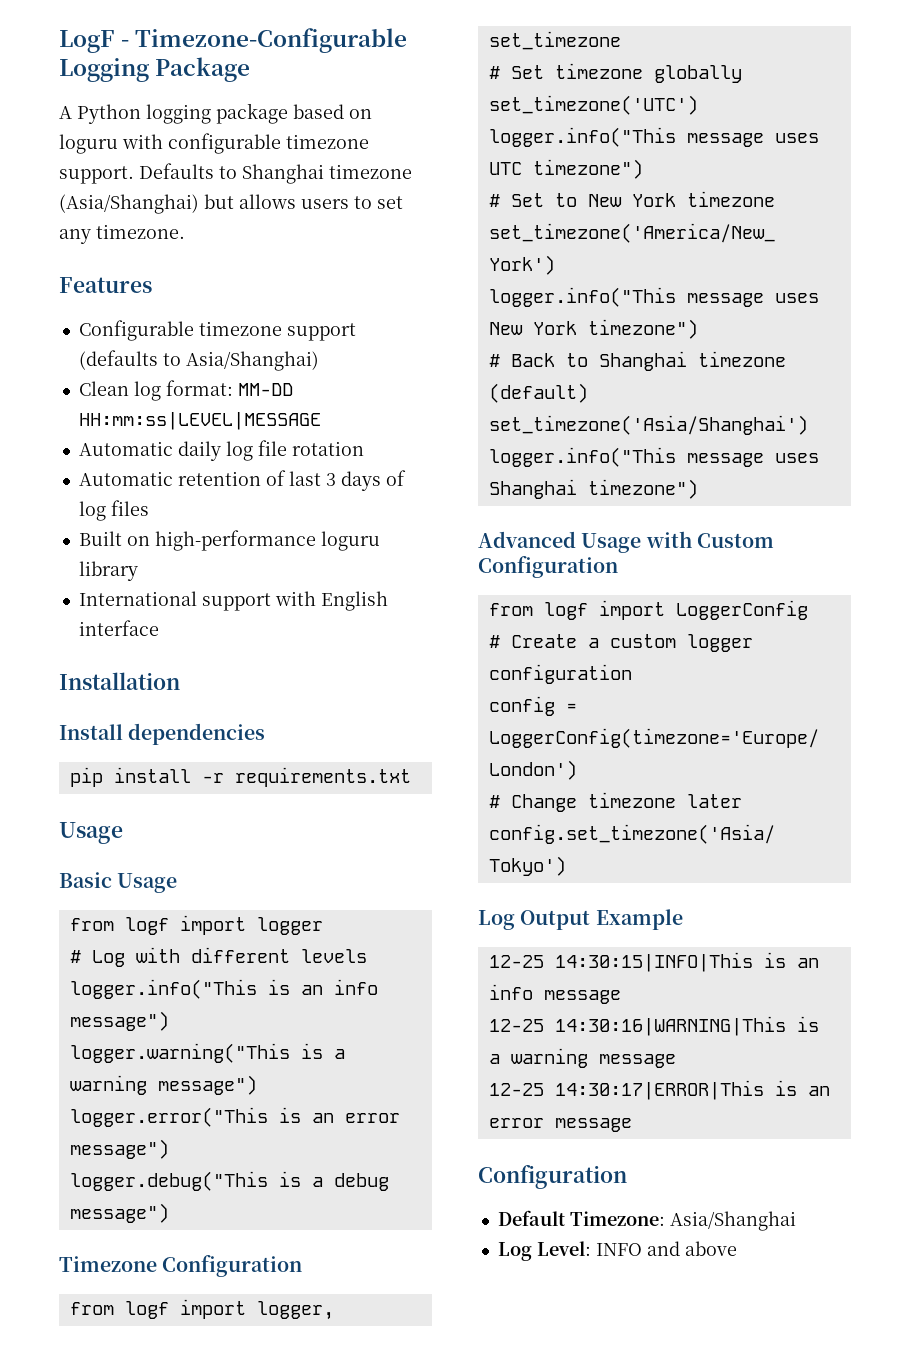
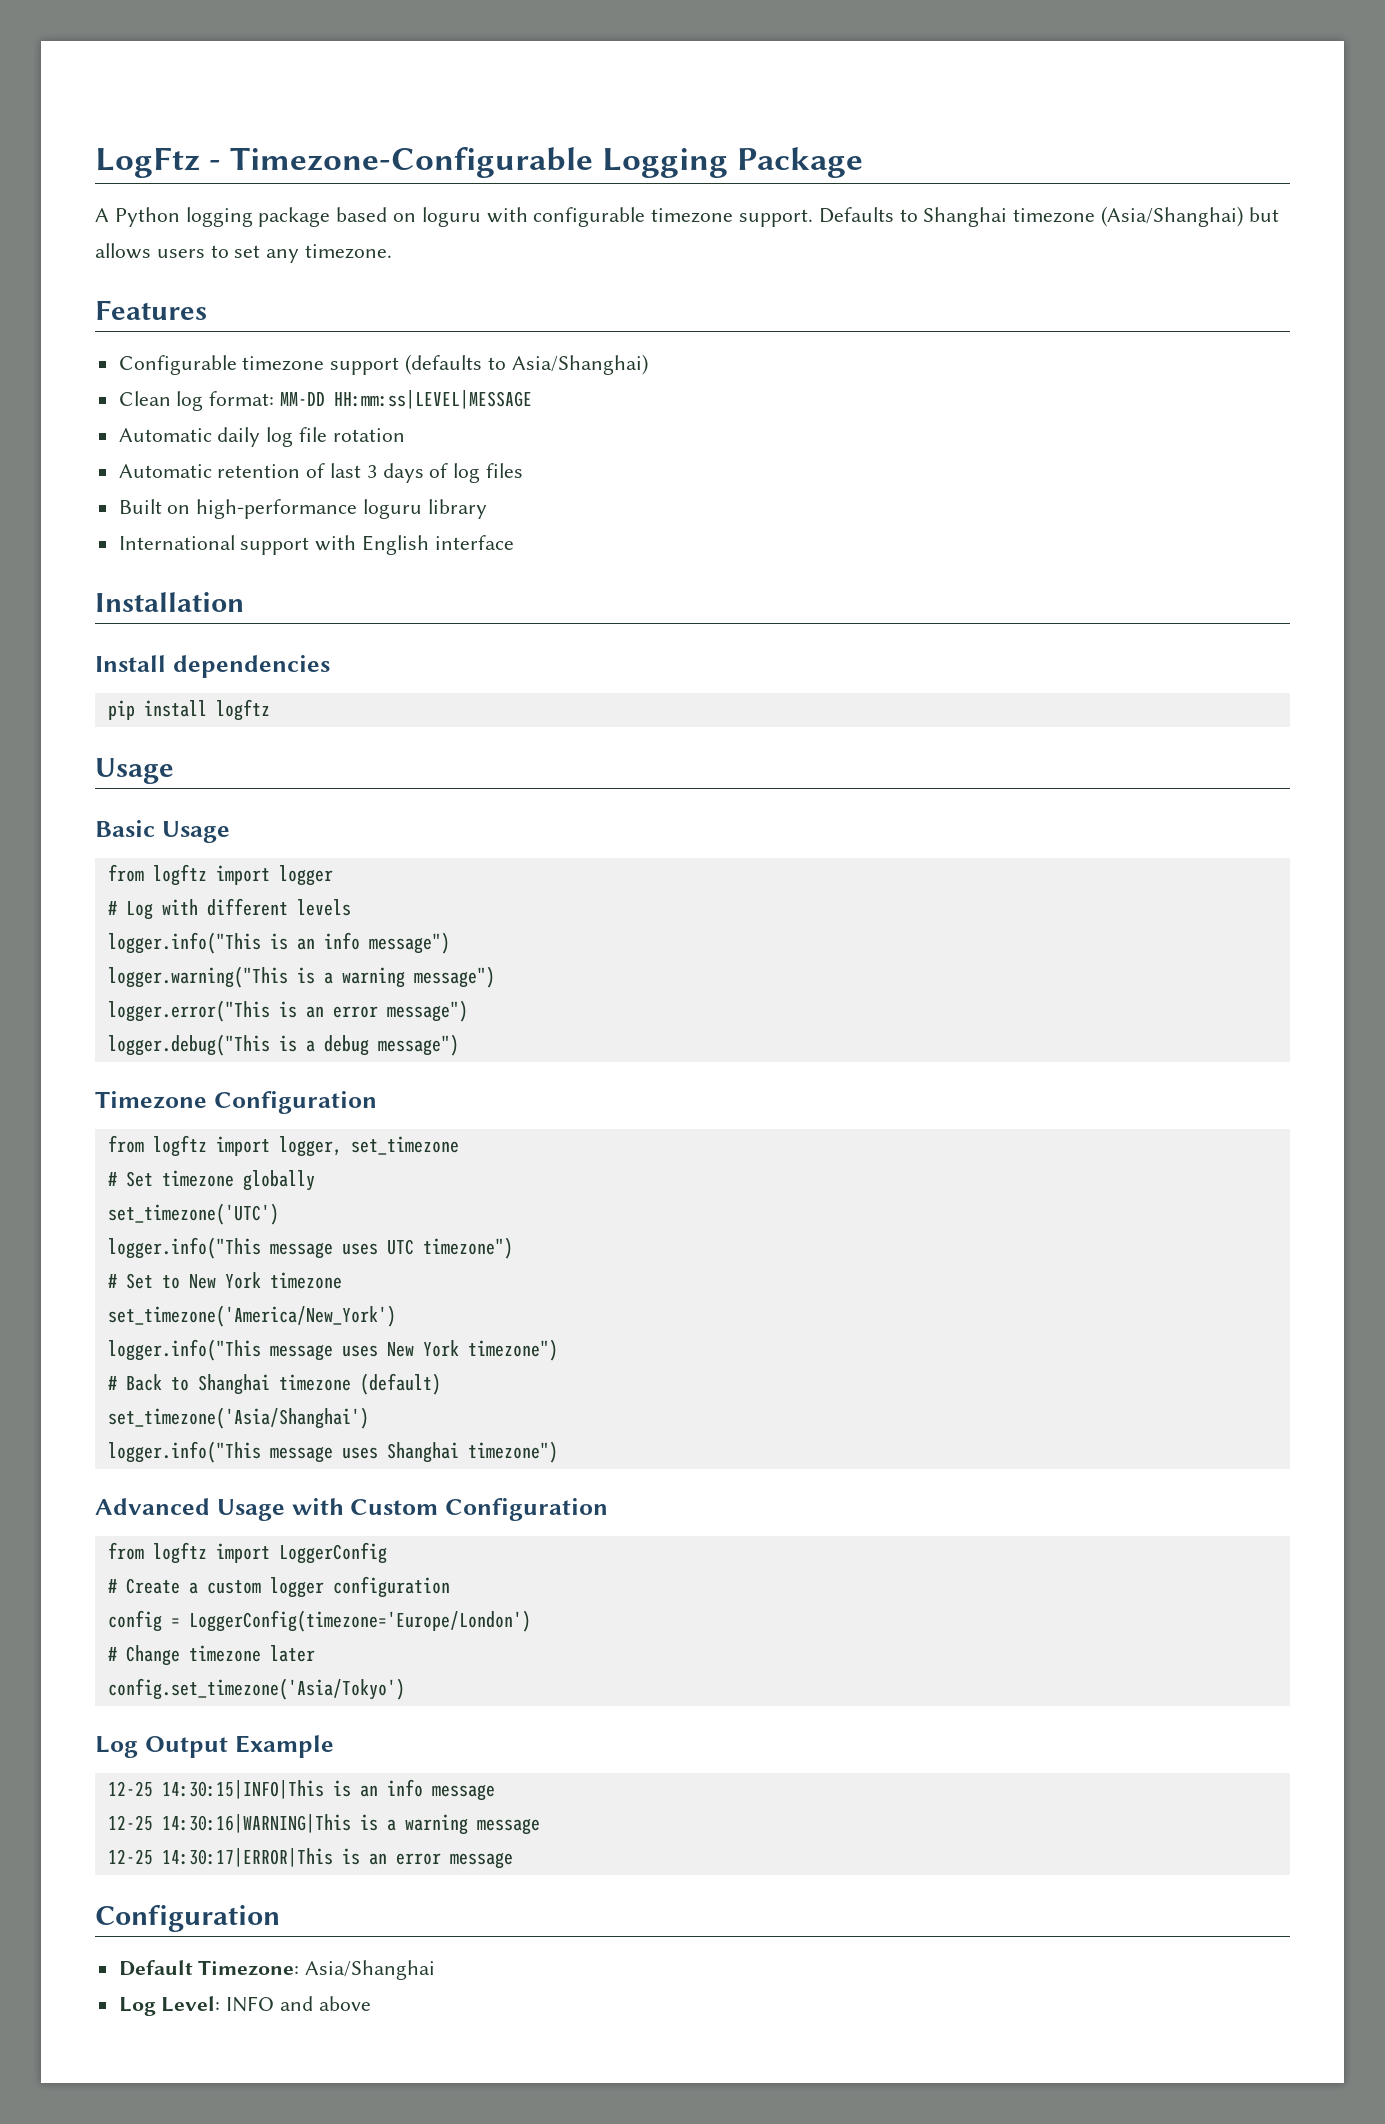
[59,30,115,53] LogF -> [95,147,200,178] LogFtz
[201,767,411,787] -r requirements.txt -> [215,699,270,721] logftz
[124,917,169,935] logf -> [152,864,207,886] logftz
[124,1301,169,1319] logf -> [152,1135,207,1157] logftz
[543,602,588,620] logf -> [152,1542,207,1564] logftz

